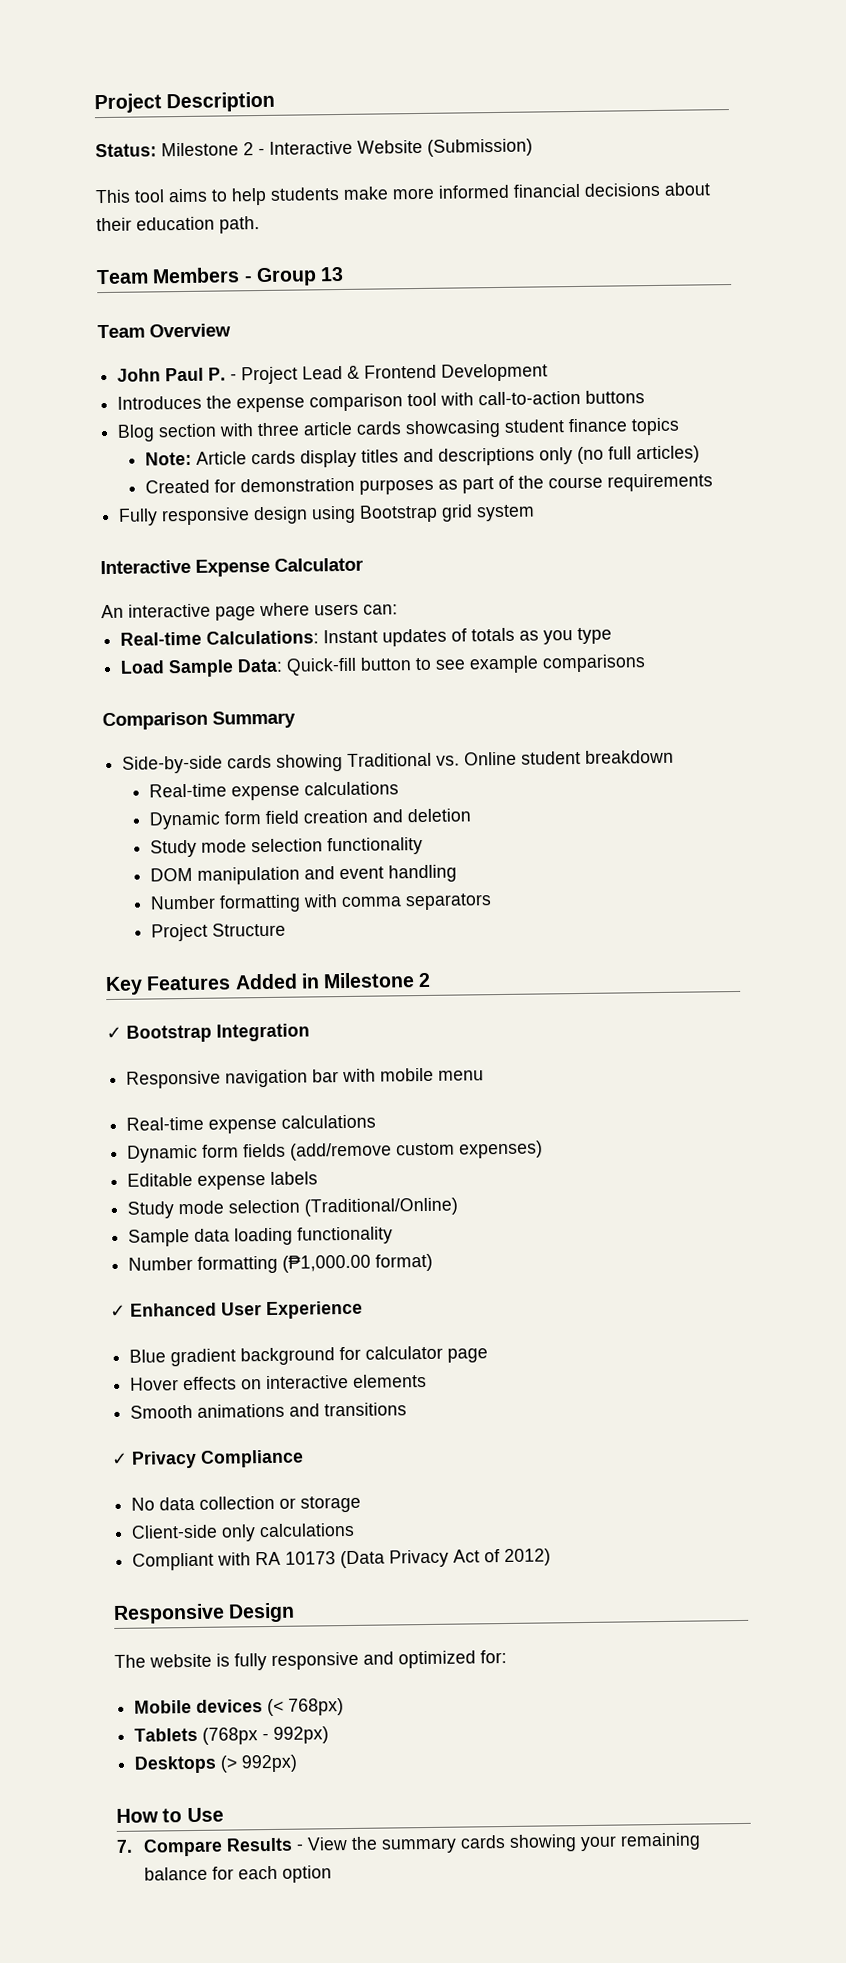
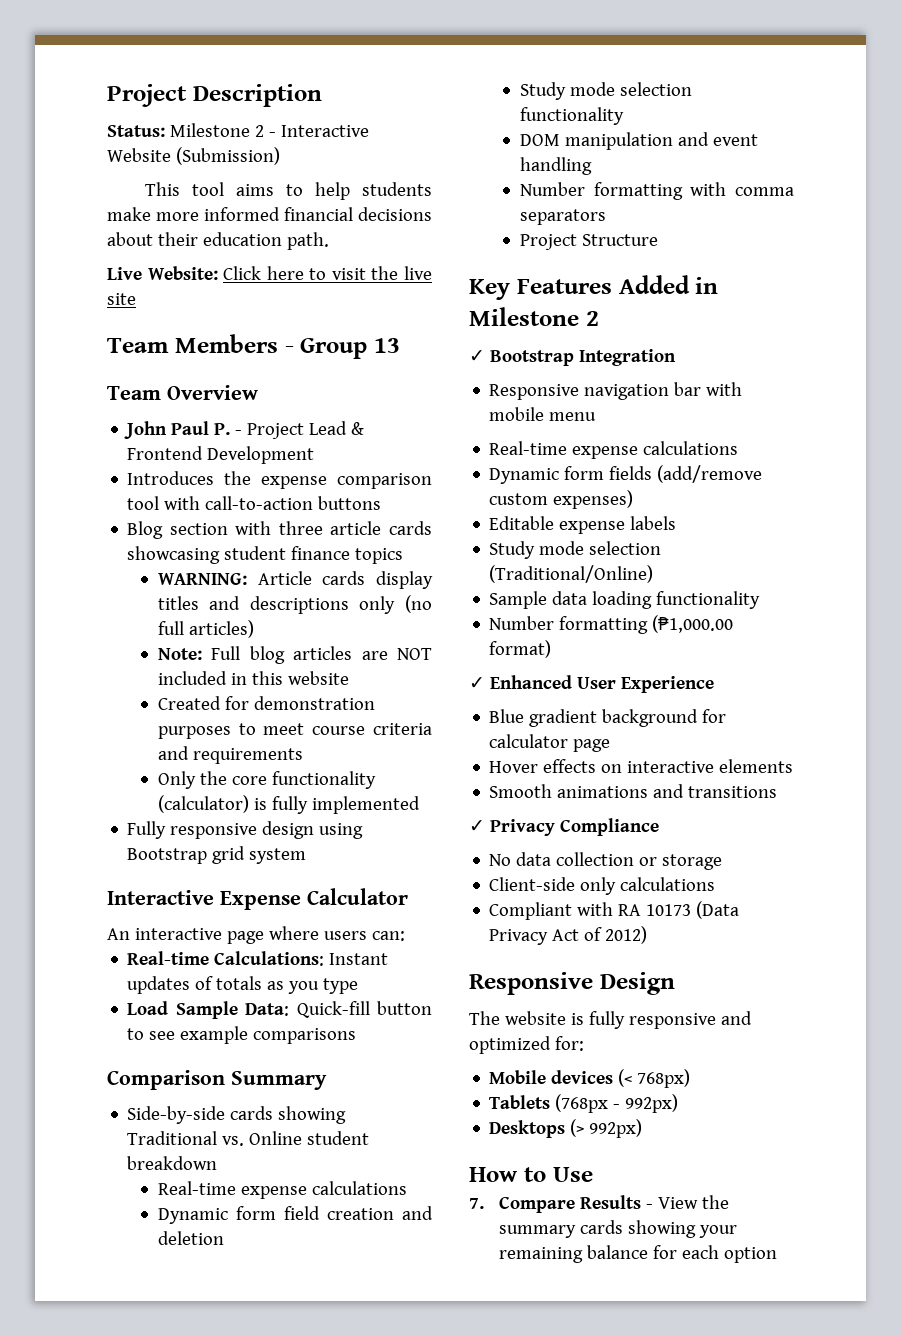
(260, 225) none -> [107,266,432,280] [107,293,136,305] // Live Website: Click here to visit the live site
[144,451,192,466] Note: -> [157,573,247,585] WARNING:
[144,473,713,495] Created for demonstration purposes as part of the course requirements -> [157,646,433,664] [157,671,349,685] [157,696,375,710] [157,723,432,739] [157,746,303,764] [157,771,376,789] [157,795,420,814] Note: Full blog articles are NOT included in this website // Created for demonstration purposes to meet course criteria and requirements // Only the core functionality (calculator) is fully implemented

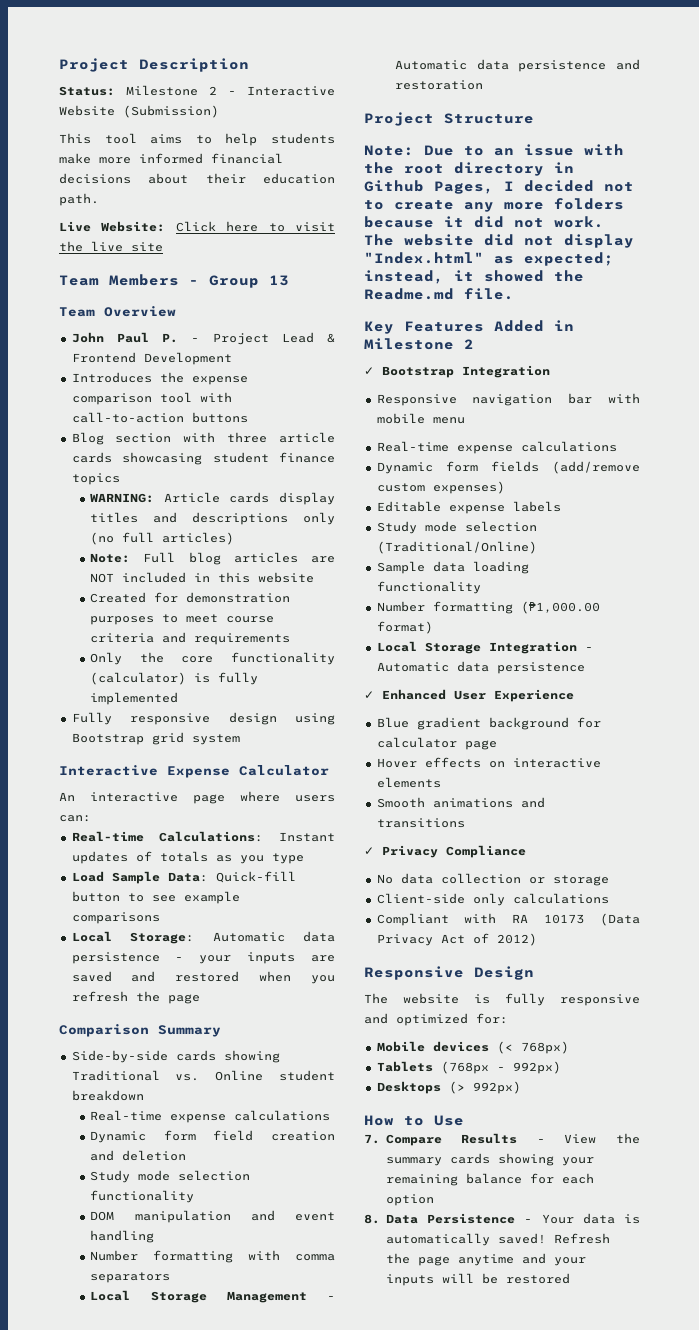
(357, 1036) none -> [71,931,336,944] [71,952,335,964] [71,971,335,984] [71,991,200,1004] // Local Storage: Automatic data persistence - your inputs are saved and restored when you refresh the page
[519,234,658,250] Project Structure -> [90,1290,335,1303] [395,59,640,72] [395,80,484,90] [364,112,534,126] [364,144,624,156] [364,162,574,176] [364,180,634,194] [364,198,624,212] [364,216,604,228] [364,234,634,248] [364,252,614,266] [364,270,584,284] [364,288,514,300] Local Storage Management - Automatic data persistence and restoration // Project Structure // Note: Due to an issue with the root directory in Github Pages, I decided not to create any more folders because it did not work. The website did not display "Index.html" as expected; instead, it showed the Readme.md file.
(552, 649) none -> [376,641,593,654] [376,661,585,674] // Local Storage Integration - Automatic data persistence
(778, 1255) none -> [364,1213,640,1224] [385,1233,610,1246] [385,1253,586,1266] [385,1273,570,1286] // 8. Data Persistence - Your data is automatically saved! Refresh the page anytime and your inputs will be restored

